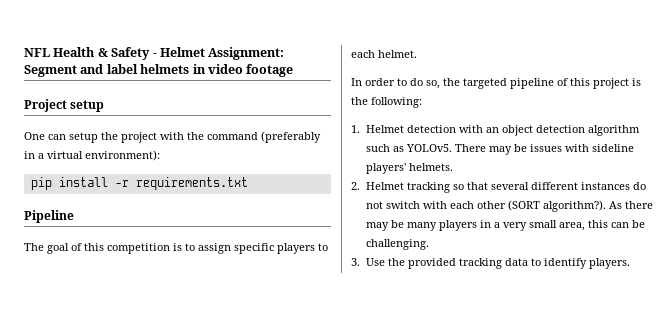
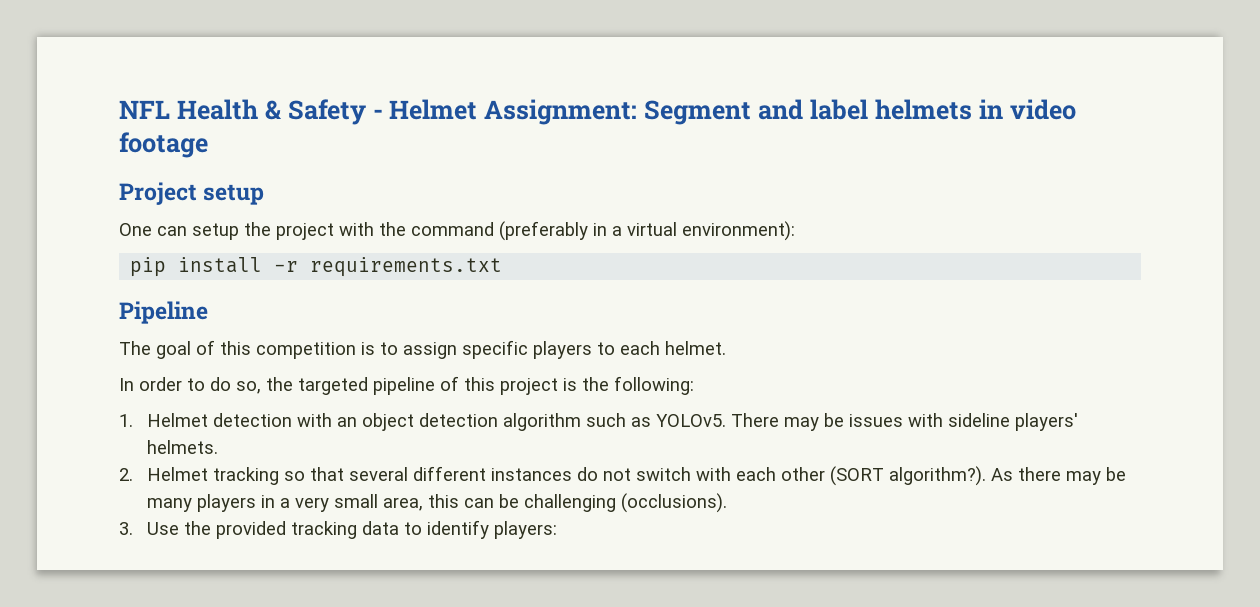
[365,239,429,250] challenging. -> [524,493,728,513] challenging (occlusions).
[588,258,630,269] players. -> [494,521,558,539] players:

